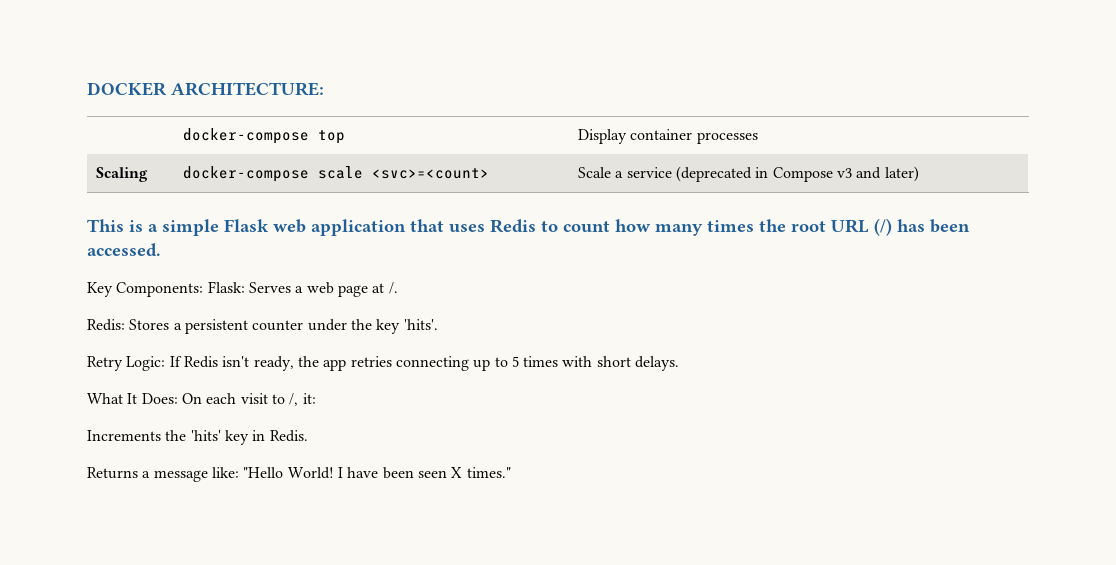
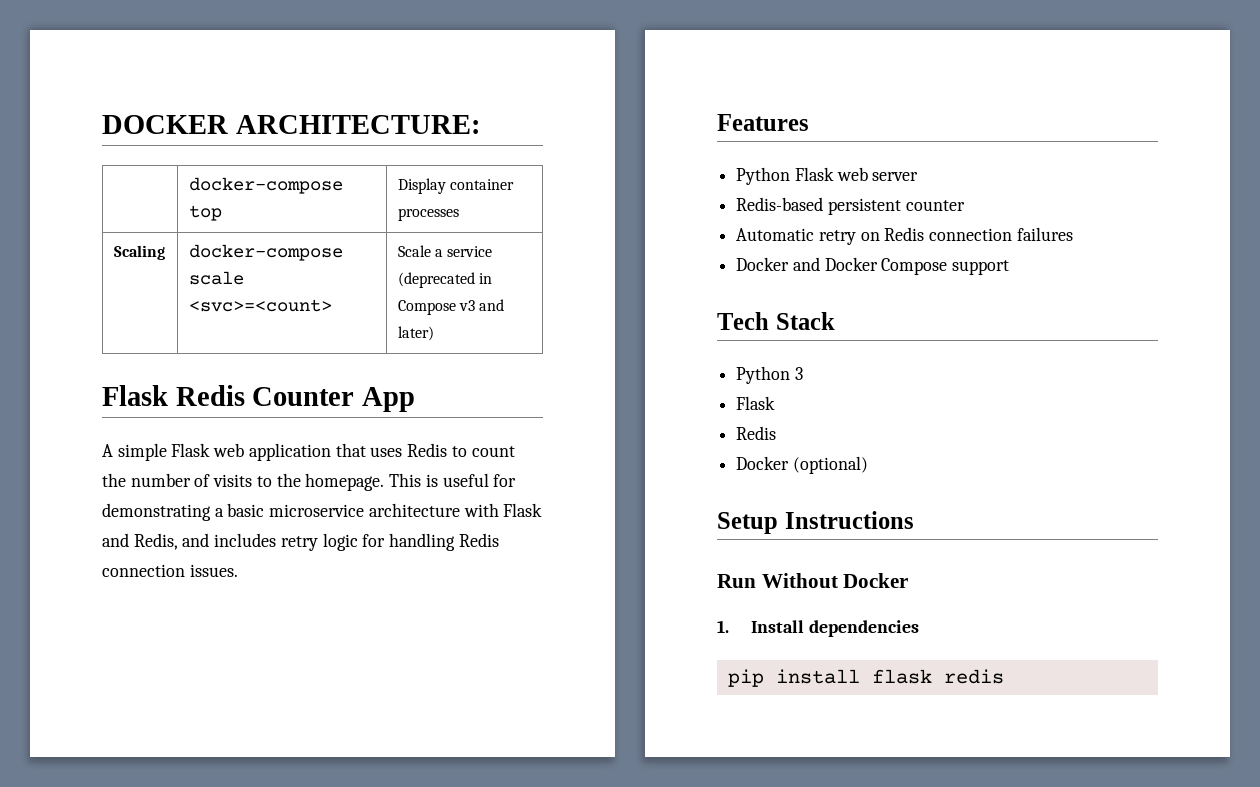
[87,219,158,232] This is a -> [102,385,416,412] [102,444,113,457] Flask Redis Counter App // A
[615,218,970,236] [87,243,161,257] [87,281,398,297] [87,319,438,334] [87,356,680,371] [87,393,316,406] [87,430,308,445] [87,467,511,482] how many times the root URL (/) has been accessed. // Key Components: Flask: Serves a web page at /. // Redis: Stores a persistent counter under the key 'hits'. // Retry Logic: If Redis isn't ready, the app retries connecting up to 5 times with short delays. // What It Does: On each visit to /, it: // Increments the 'hits' key in Redis. // Returns a message like: "Hello World! I have been seen X times." -> [102,473,517,491] [102,503,543,521] [102,533,499,551] [102,564,238,577] [717,114,809,131] [736,167,919,185] [736,197,965,215] [736,227,1073,245] [736,257,1010,275] [717,312,835,330] [736,366,803,384] [736,396,776,410] [736,426,777,440] [736,456,868,474] [717,511,914,534] [717,573,909,588] [717,620,920,637] [727,669,1004,687] the number of visits to the homepage. This is useful for demonstrating a basic microservice architecture with Flask and Redis, and includes retry logic for handling Redis connection issues. // Features // Python Flask web server // Redis-based persistent counter // Automatic retry on Redis connection failures // Docker and Docker Compose support // Tech Stack // Python 3 // Flask // Redis // Docker (optional) // Setup Instructions // Run Without Docker // 1. Install dependencies // pip install flask redis

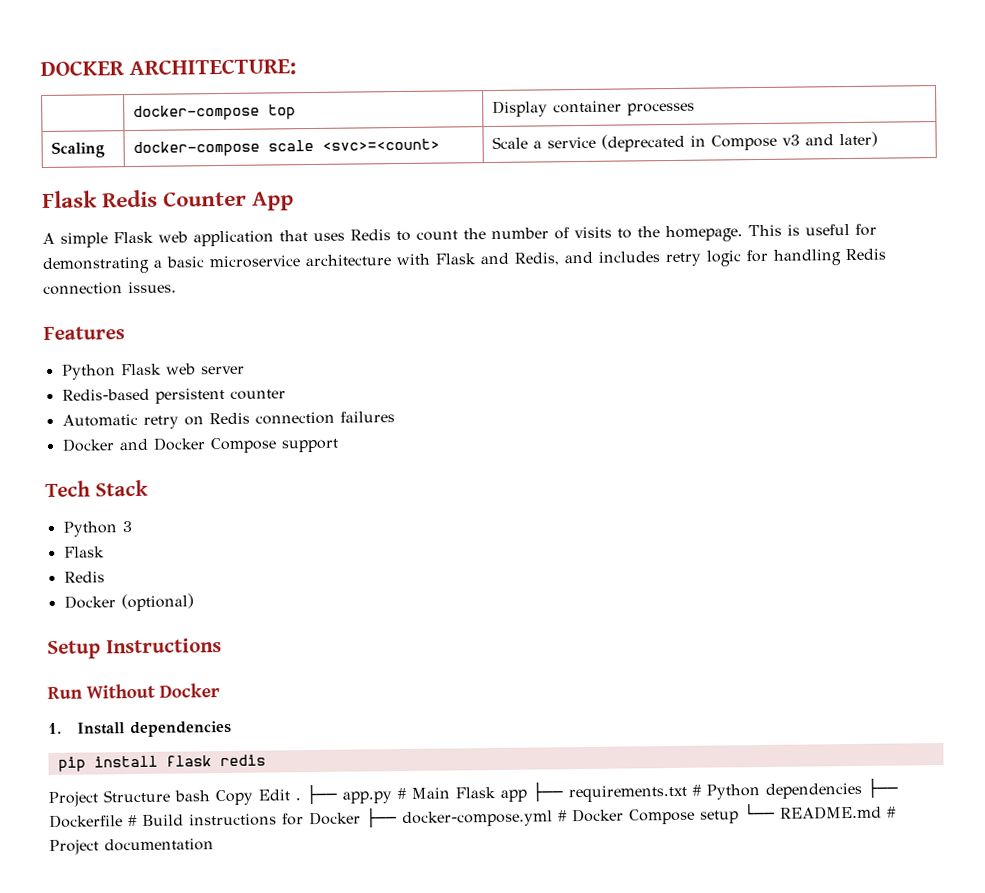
(1004, 676) none -> [48,777,898,807] [49,802,897,828] [49,838,214,855] // Project Structure bash Copy Edit . ├── app.py # Main Flask app ├── requirements.txt # Python dependencies ├── Dockerfile # Build instructions for Docker ├── docker-compose.yml # Docker Compose setup └── README.md # Project documentation

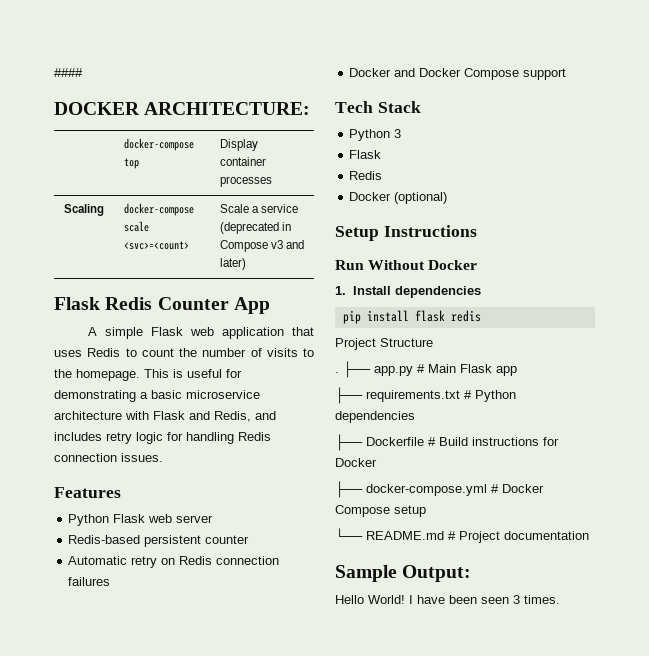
(40, 68) none -> [54,68,83,77] #### //
[174,789,290,806] bash Copy Edit -> (433, 342) //
(527, 795) none -> (517, 371) //
(862, 790) none -> (415, 417) //
(361, 818) none -> (377, 462) //
(739, 817) none -> (426, 511) //
(214, 845) none -> [335,565,472,582] [335,595,560,604] // Sample Output: // Hello World! I have been seen 3 times.

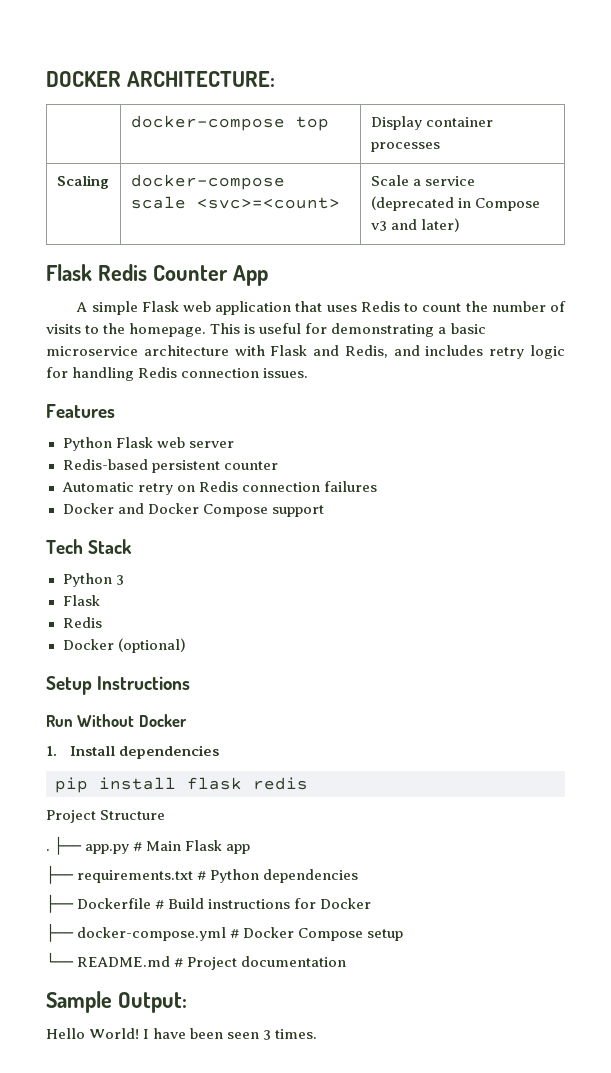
[54,68,83,77] #### // -> (46, 79) none

